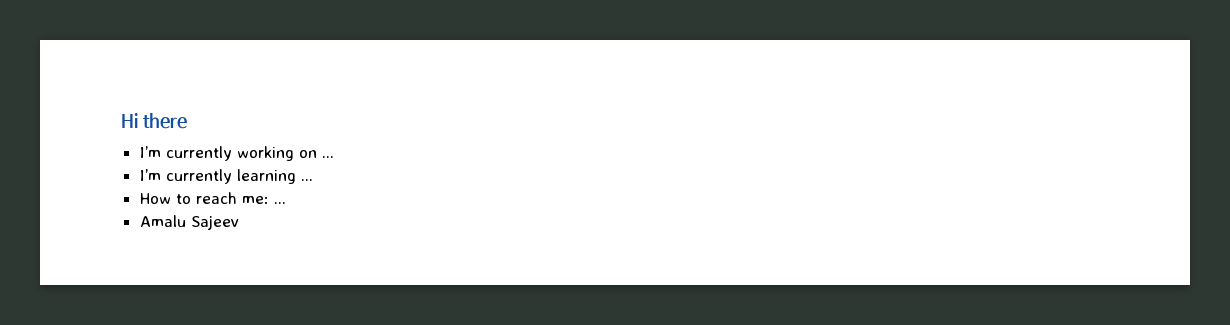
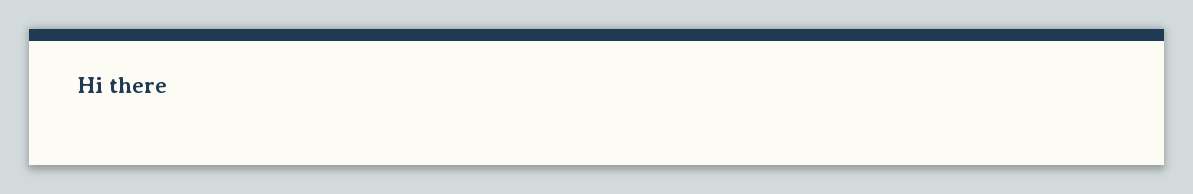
[139,146,334,161] [139,169,313,184] [139,192,286,204] [139,215,239,230] // I’m currently working on ... // I’m currently learning ... // How to reach me: ... // Amalu Sajeev -> (168, 85) none

